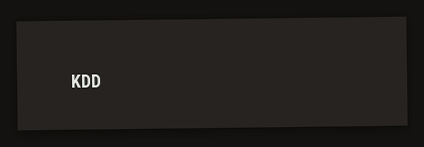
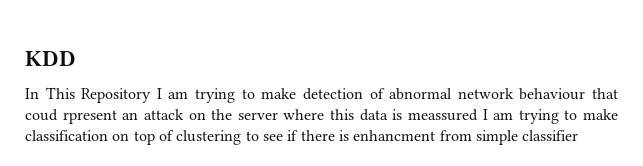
(102, 81) none -> [25,87,619,103] [25,109,618,124] [25,130,579,145] // In This Repository I am trying to make detection of abnormal network behaviour that coud rpresent an attack on the server where this data is meassured I am trying to make classification on top of clustering to see if there is enhancment from simple classifier

